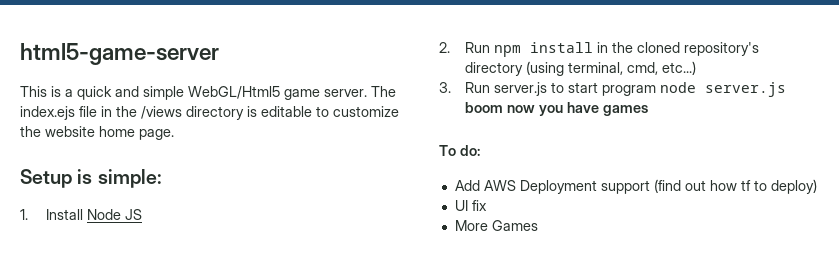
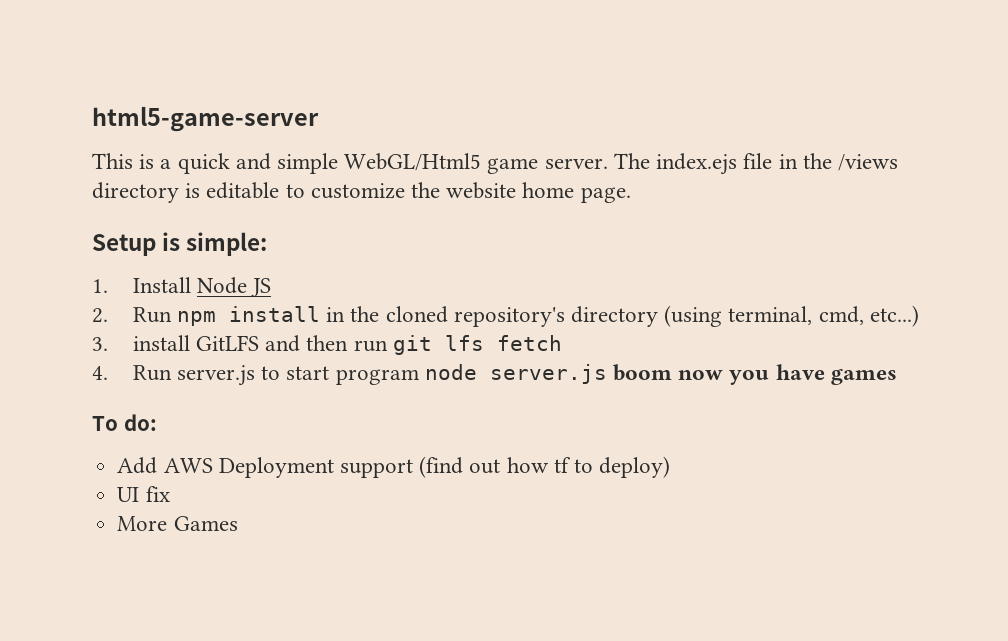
(451, 87) none -> [132,335,562,355] [92,366,108,380] install GitLFS and then run git lfs fetch // 4.

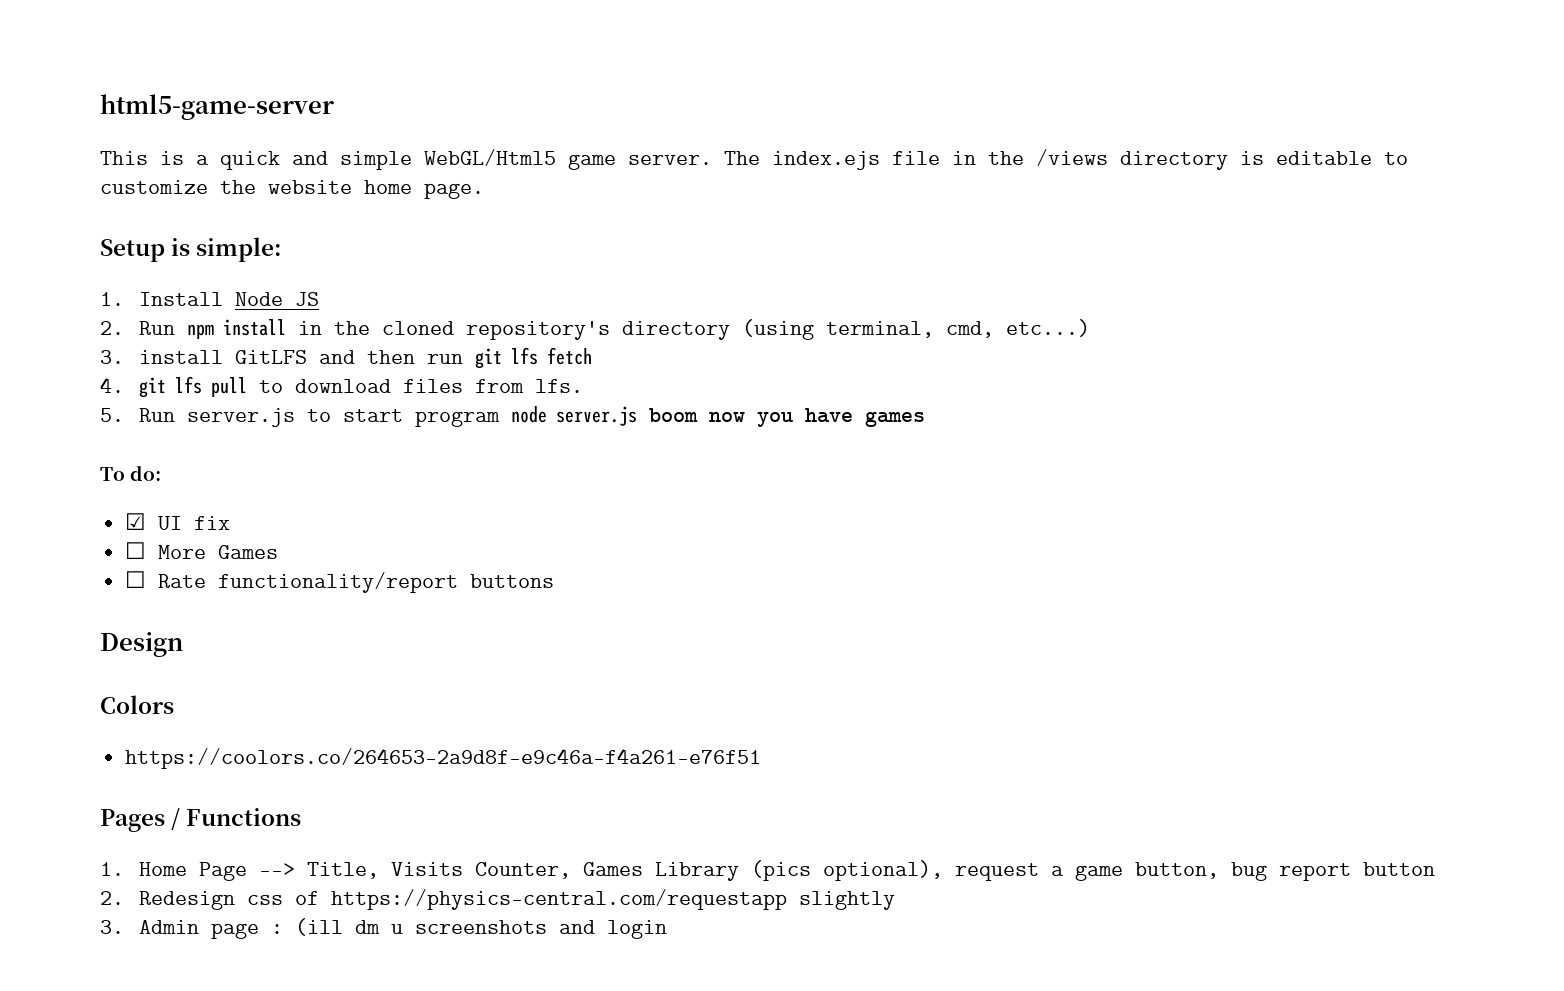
(108, 373) none -> [138,376,583,398] [100,408,124,422] git lfs pull to download files from lfs. // 5.
[117,456,671,478] Add AWS Deployment support (find out how tf to deploy) // -> [125,513,147,530] ☑
(170, 494) none -> [125,542,147,559] ☐
(238, 523) none -> [125,571,555,593] [100,632,183,657] [100,695,174,714] [125,748,762,769] [100,808,302,832] [100,860,1435,881] [100,889,895,910] [100,918,667,939] // ☐ Rate functionality/report buttons // Design // Colors // https://coolors.co/264653-2a9d8f-e9c46a-f4a261-e76f51 // Pages / Functions // 1. Home Page --> Title, Visits Counter, Games Library (pics optional), request a game button, bug report button // 2. Redesign css of https://physics-central.com/requestapp slightly // 3. Admin page : (ill dm u screenshots and login

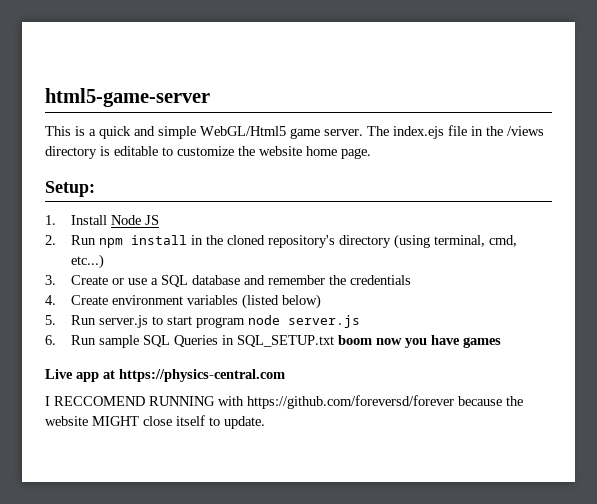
[100,237,283,262] Setup is simple: -> [45,181,95,197] Setup:
[138,347,592,369] [100,376,583,398] install GitLFS and then run git lfs fetch // 4. git lfs pull to download files from lfs. -> [70,275,411,287] [45,294,321,309] Create or use a SQL database and remember the credentials // 4. Create environment variables (listed below)
(637, 416) none -> [45,335,334,348] // 6. Run sample SQL Queries in SQL_SETUP.txt
[100,465,162,481] [125,513,231,530] [125,542,279,559] [125,571,555,593] [100,632,183,657] [100,695,174,714] [125,748,762,769] [100,808,302,832] [100,860,1435,881] [100,889,895,910] [100,918,667,939] To do: // ☑ UI fix // ☐ More Games // ☐ Rate functionality/report buttons // Design // Colors // https://coolors.co/264653-2a9d8f-e9c46a-f4a261-e76f51 // Pages / Functions // 1. Home Page --> Title, Visits Counter, Games Library (pics optional), request a game button, bug report button // 2. Redesign css of https://physics-central.com/requestapp slightly // 3. Admin page : (ill dm u screenshots and login -> [45,369,285,382] [45,395,523,409] [45,415,265,429] Live app at https://physics-central.com // I RECCOMEND RUNNING with https://github.com/foreversd/forever because the website MIGHT close itself to update.

